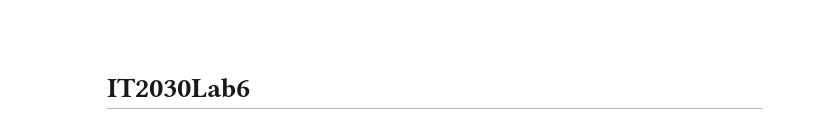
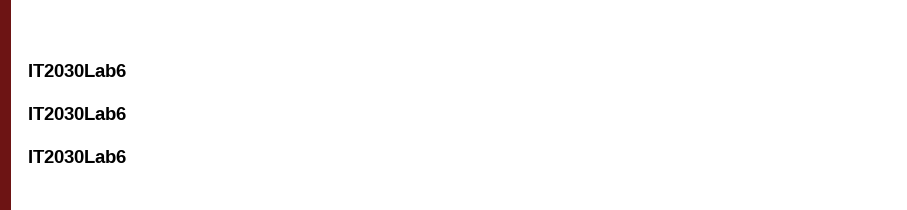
[107,78,250,98] IT2030Lab6 -> [28,64,126,77] [28,107,126,120] [28,150,126,163] IT2030Lab6 // IT2030Lab6 // IT2030Lab6

